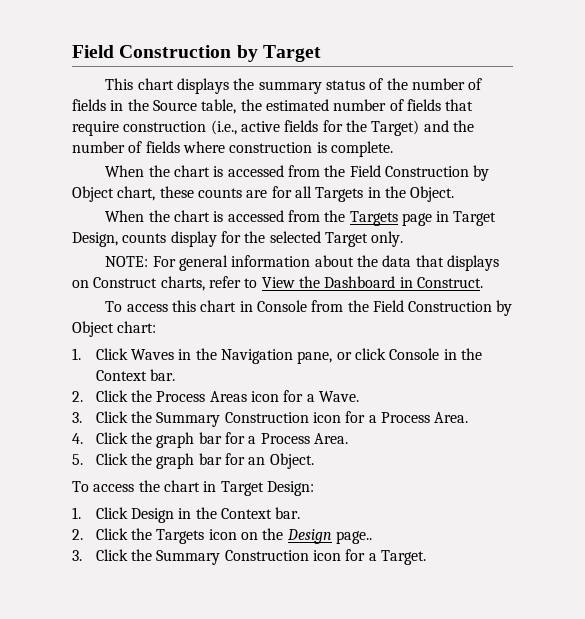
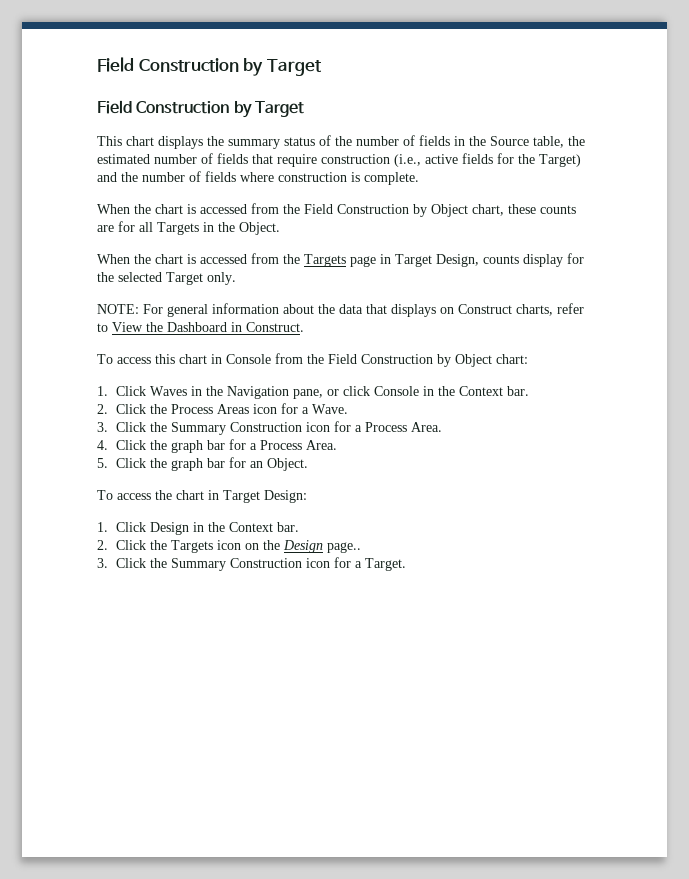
[72,45,321,62] Field Construction by Target -> [97,57,322,76] [97,100,304,118] Field Construction by Target // Field Construction by Target

